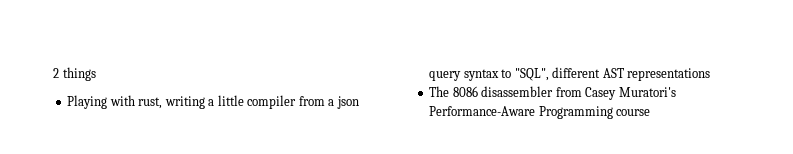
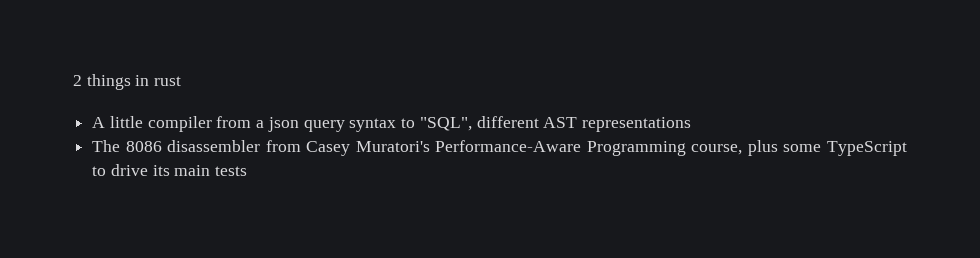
[67,95,215,109] // Playing with rust, writing a -> [135,75,182,86] [92,117,106,128] in rust // A
[616,109,651,116] course -> [691,140,907,156] [92,164,248,176] course, plus some TypeScript to drive its main tests

